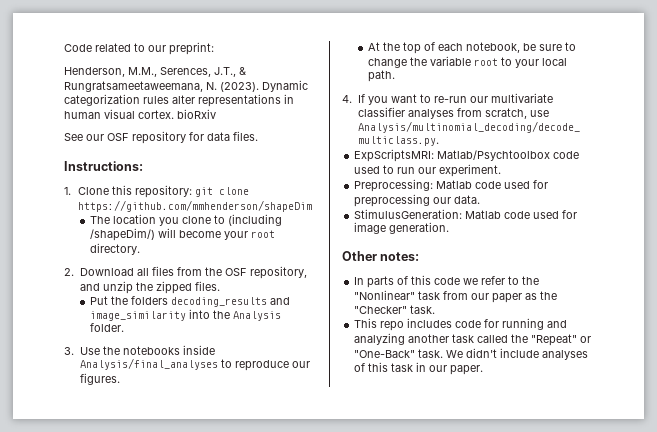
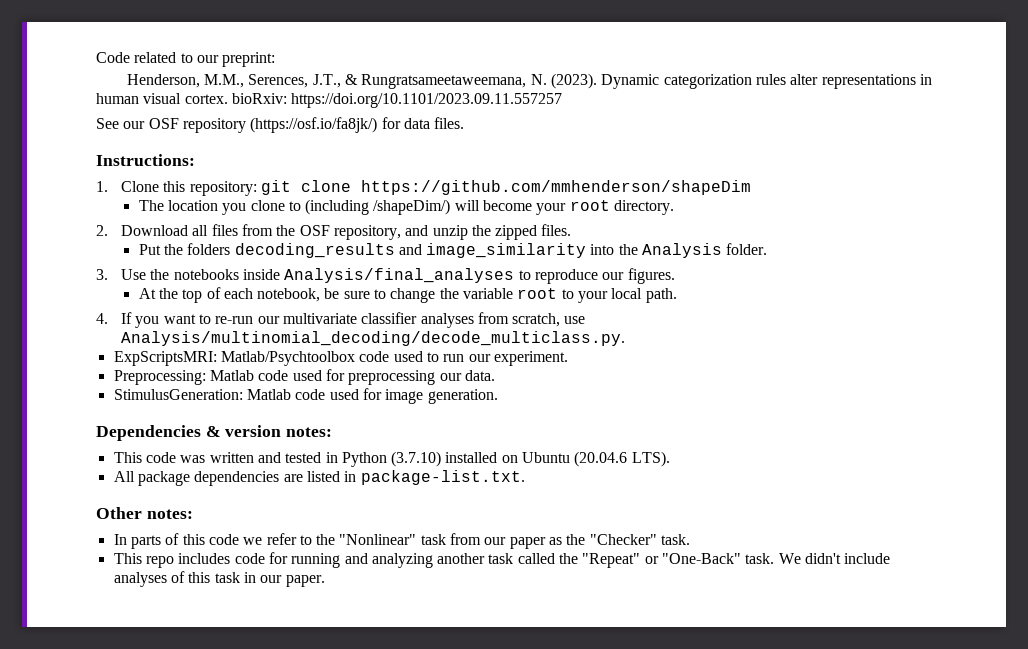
[177,109,216,119] bioRxiv -> [231,93,563,108] bioRxiv: https://doi.org/10.1101/2023.09.11.557257
(186, 137) none -> [250,117,378,133] (https://osf.io/fa8jk/)
(450, 228) none -> [96,425,333,441] [113,451,670,467] [113,470,525,486] // Dependencies & version notes: // This code was written and tested in Python (3.7.10) installed on Ubuntu (20.04.6 LTS). // All package dependencies are listed in package-list.txt.

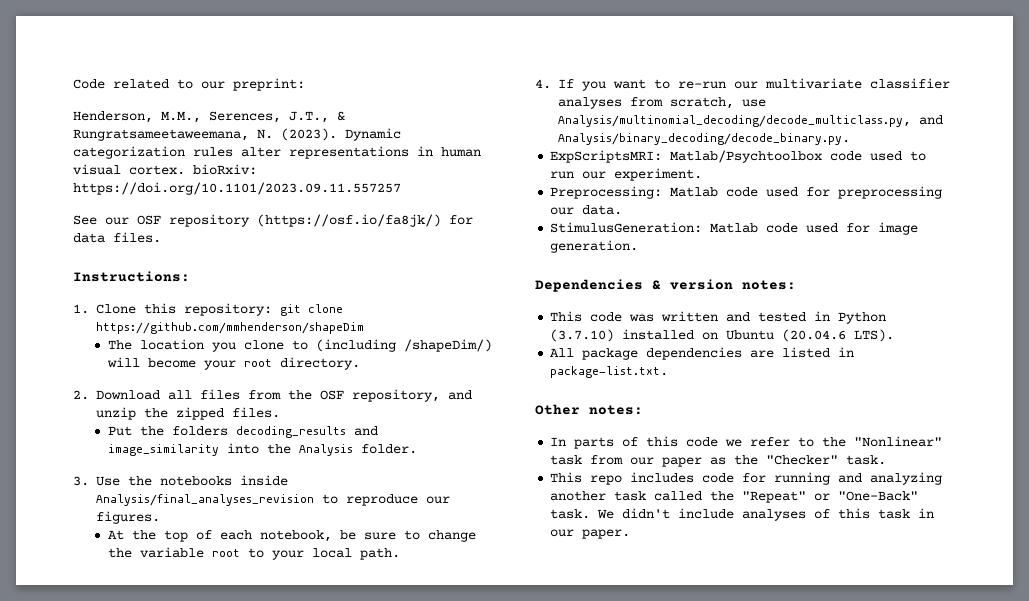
[284,268,515,283] Analysis/final_analyses -> [96,494,314,506] Analysis/final_analyses_revision
[120,331,625,346] Analysis/multinomial_decoding/decode_multiclass.py. -> [558,115,943,127] [558,133,850,145] Analysis/multinomial_decoding/decode_multiclass.py, and Analysis/binary_decoding/decode_binary.py.

